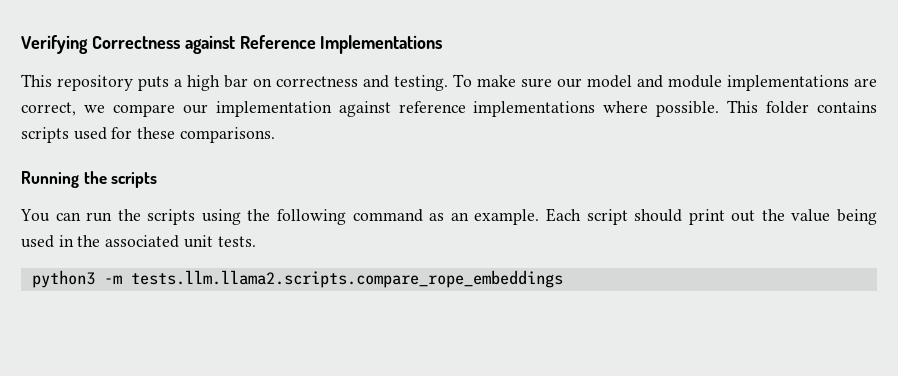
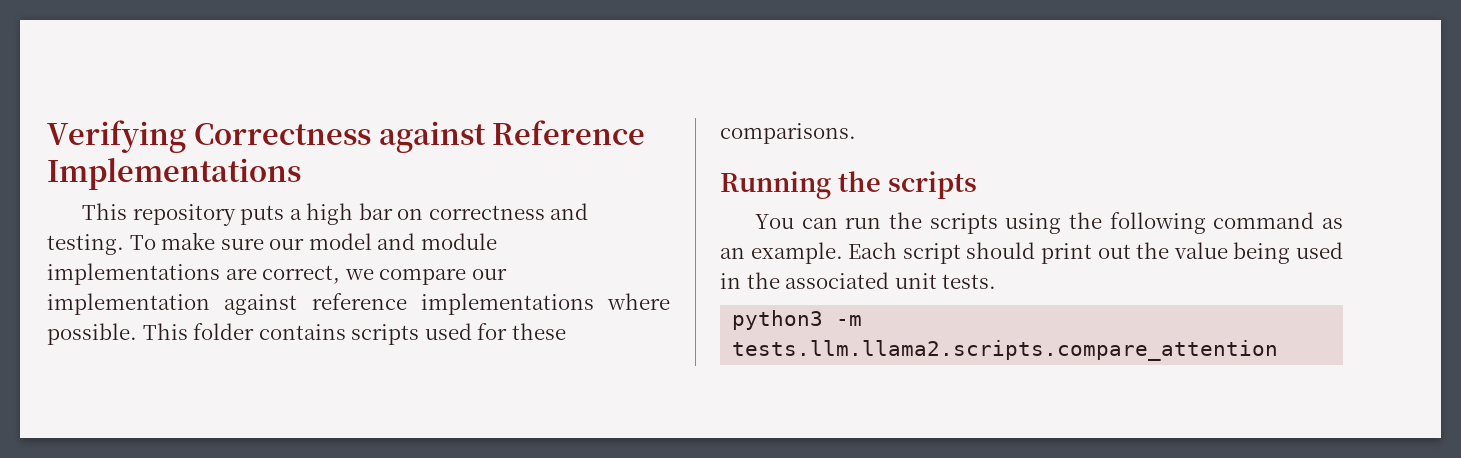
[130,270,563,288] tests.llm.llama2.scripts.compare_rope_embeddings -> [732,340,1279,361] tests.llm.llama2.scripts.compare_attention

